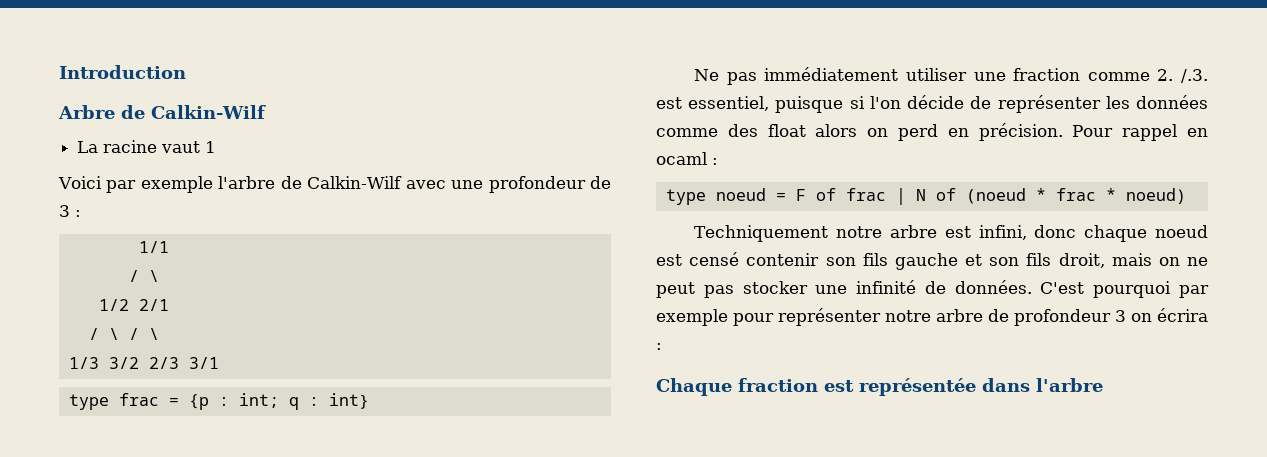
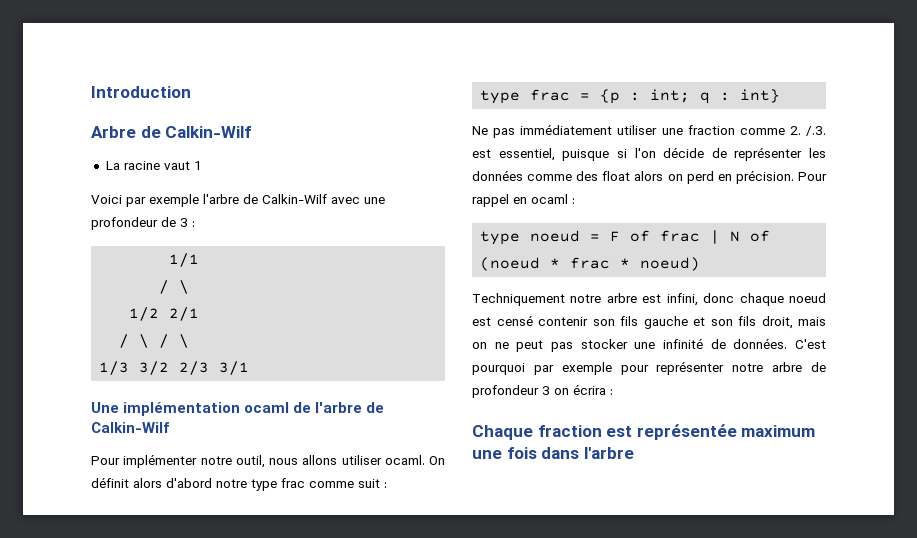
(219, 363) none -> [91,402,385,416] [91,422,170,433] [91,454,445,468] [91,477,387,491] // Une implémentation ocaml de l'arbre de Calkin-Wilf // Pour implémenter notre outil, nous allons utiliser ocaml. On définit alors d'abord notre type frac comme suit :
(976, 387) none -> [741,425,816,437] [472,447,537,459] maximum une fois

